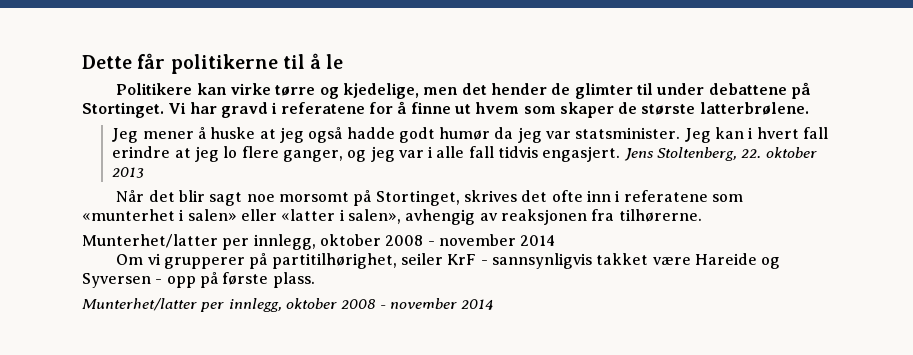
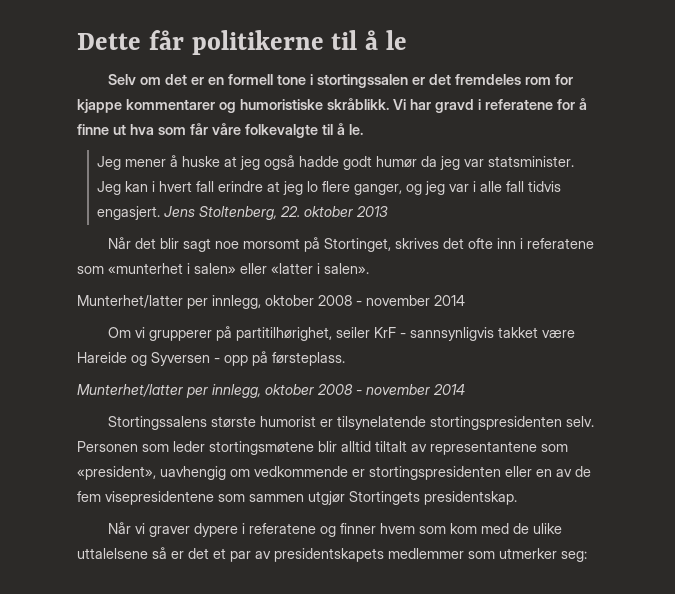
[116,82,811,99] [82,102,164,118] Politikere kan virke tørre og kjedelige, men det hender de glimter til under debattene på Stortinget. -> [108,74,574,88] [77,98,389,113] Selv om det er en formell tone i stortingssalen er det fremdeles rom for kjappe kommentarer og humoristiske skråblikk.
[475,102,809,118] hvem som skaper de største latterbrølene. -> [130,123,363,138] hva som får våre folkevalgte til å le.
[347,209,702,225] salen», avhengig av reaksjonen fra tilhørerne. -> [324,263,369,274] salen».
[222,272,315,288] [82,298,494,312] første plass. // Munterhet/latter per innlegg, oktober 2008 - november 2014 -> [272,352,345,366] [77,384,465,398] [108,416,595,430] [77,441,568,455] [77,466,591,480] [77,491,517,505] [108,522,563,537] [77,547,587,562] førsteplass. // Munterhet/latter per innlegg, oktober 2008 - november 2014 // Stortingssalens største humorist er tilsynelatende stortingspresidenten selv. Personen som leder stortingsmøtene blir alltid tiltalt av representantene som «president», uavhengig om vedkommende er stortingspresidenten eller en av de fem visepresidentene som sammen utgjør Stortingets presidentskap. // Når vi graver dypere i referatene og finner hvem som kom med de ulike uttalelsene så er det et par av presidentskapets medlemmer som utmerker seg:

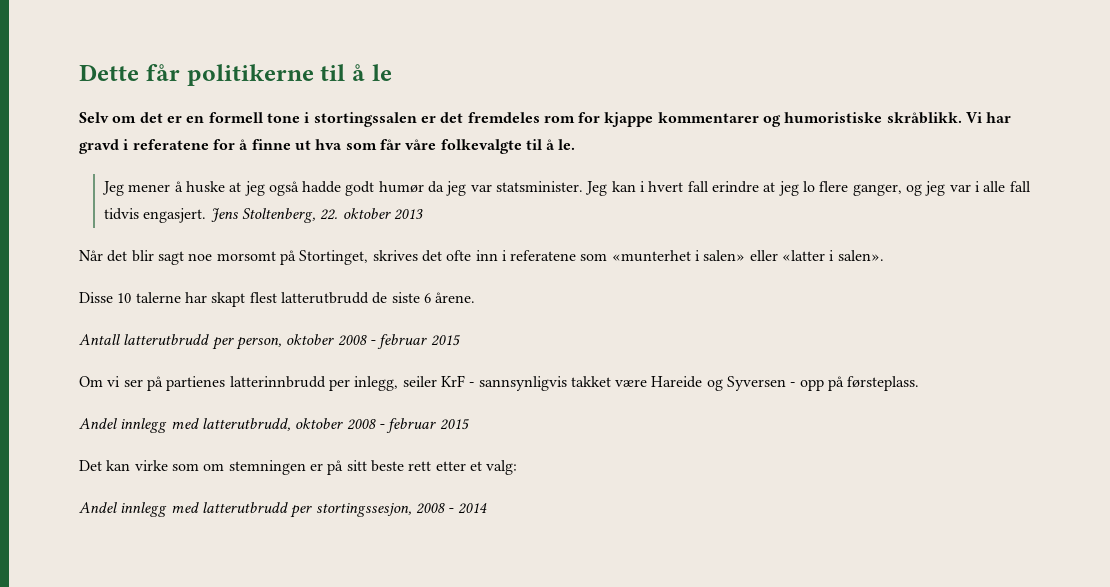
[77,295,465,309] Munterhet/latter per innlegg, oktober 2008 - november 2014 -> [79,292,476,307] [79,334,460,350] Disse 10 talerne har skapt flest latterutbrudd de siste 6 årene. // Antall latterutbrudd per person, oktober 2008 - februar 2015
[149,326,333,341] grupperer på partitilhørighet, -> [123,376,399,391] ser på partienes latterinnbrudd per inlegg,
[77,384,465,398] [108,416,595,430] [77,441,568,455] [77,466,591,480] [77,491,517,505] [108,522,563,537] [77,547,587,562] Munterhet/latter per innlegg, oktober 2008 - november 2014 // Stortingssalens største humorist er tilsynelatende stortingspresidenten selv. Personen som leder stortingsmøtene blir alltid tiltalt av representantene som «president», uavhengig om vedkommende er stortingspresidenten eller en av de fem visepresidentene som sammen utgjør Stortingets presidentskap. // Når vi graver dypere i referatene og finner hvem som kom med de ulike uttalelsene så er det et par av presidentskapets medlemmer som utmerker seg: -> [79,418,469,433] [79,460,518,475] [79,502,487,518] Andel innlegg med latterutbrudd, oktober 2008 - februar 2015 // Det kan virke som om stemningen er på sitt beste rett etter et valg: // Andel innlegg med latterutbrudd per stortingssesjon, 2008 - 2014

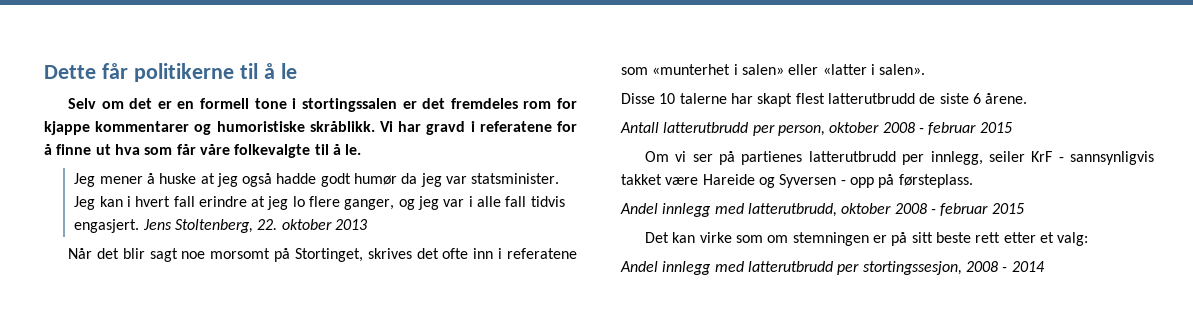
[229,376,399,391] latterinnbrudd per inlegg, -> [808,151,983,165] latterutbrudd per innlegg,

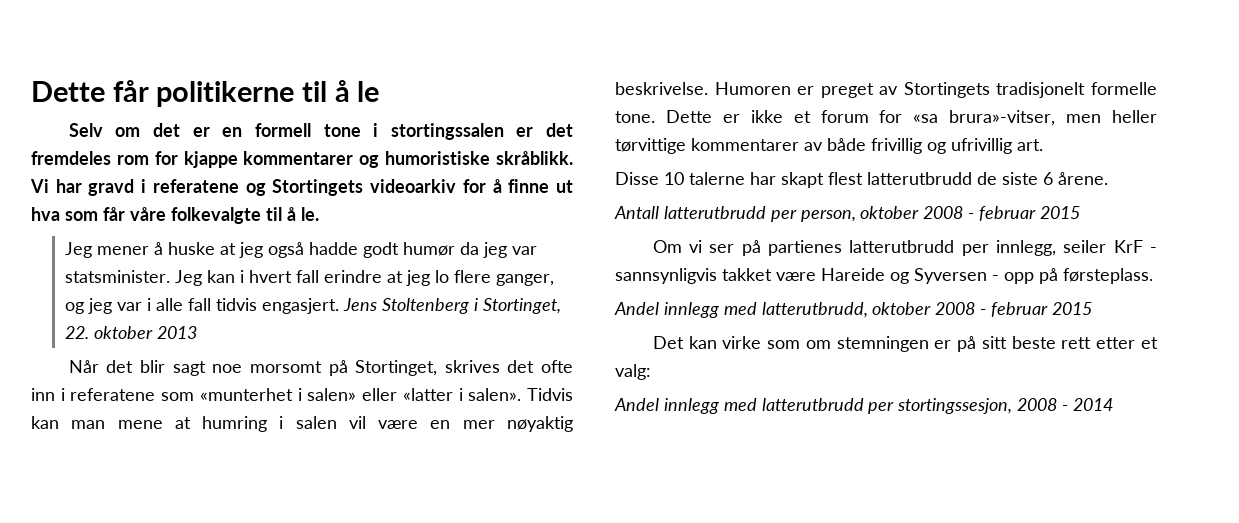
(552, 126) none -> [245,179,457,196] og Stortingets videoarkiv
[174,219,253,233] Stoltenberg, -> [381,298,561,314] Stoltenberg i Stortinget,
(926, 69) none -> [527,388,574,401] [31,416,573,432] [615,82,1157,98] [615,110,1157,126] [615,138,1043,154] Tidvis kan man mene at humring i salen vil være en mer nøyaktig beskrivelse. Humoren er preget av Stortingets tradisjonelt formelle tone. Dette er ikke et forum for «sa brura»-vitser, men heller tørvittige kommentarer av både frivillig og ufrivillig art.

